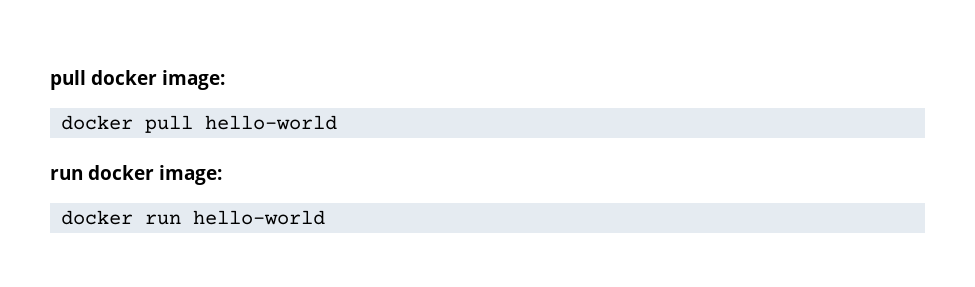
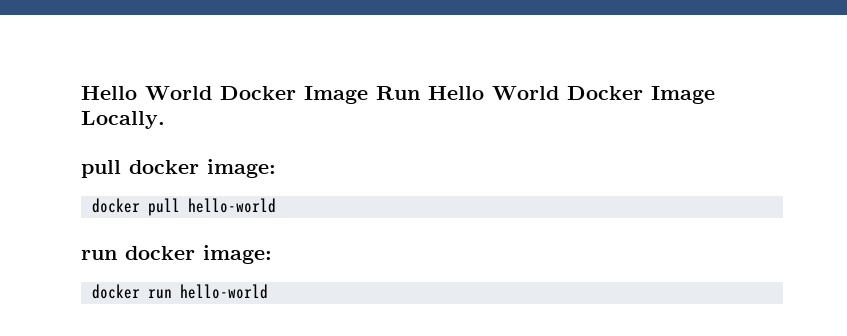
(50, 80) none -> [81,86,715,104] [81,111,165,129] Hello World Docker Image Run Hello World Docker Image Locally. //

